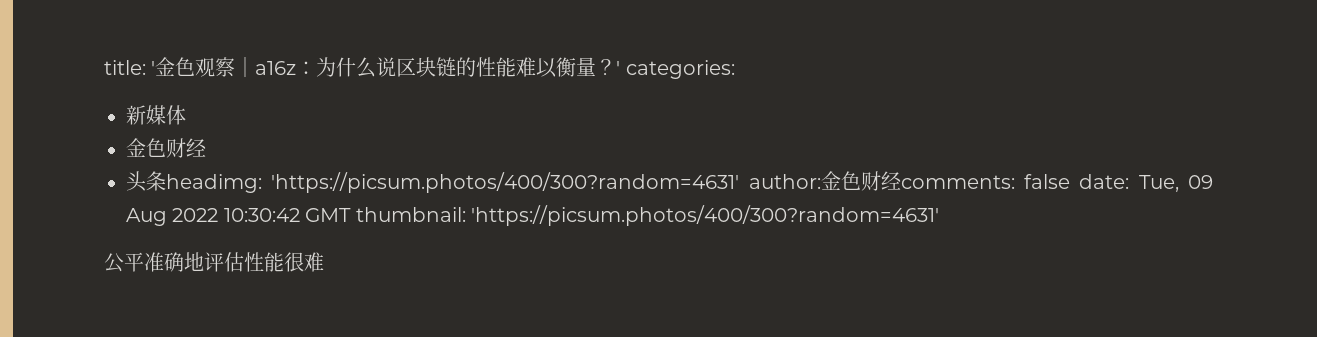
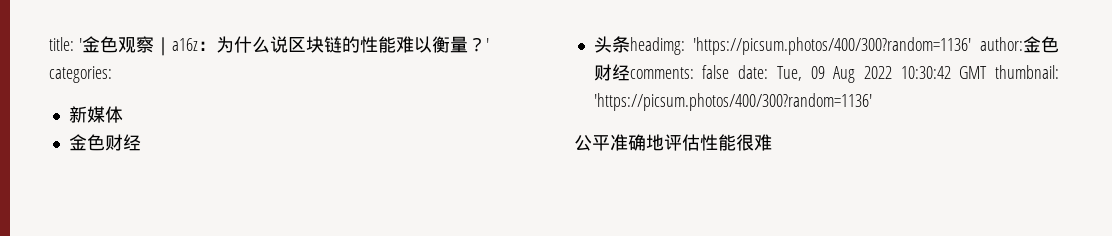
[271,172,740,193] 'https://picsum.photos/400/300?random=4631' -> [693,37,972,55] 'https://picsum.photos/400/300?random=1136'
[471,205,939,226] 'https://picsum.photos/400/300?random=4631' -> [593,93,872,111] 'https://picsum.photos/400/300?random=1136'

